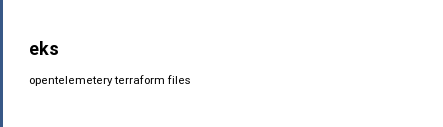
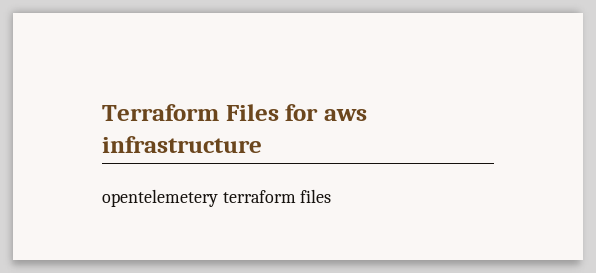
[29,41,59,55] eks -> [102,104,367,121] [102,136,262,153] Terraform Files for aws infrastructure

